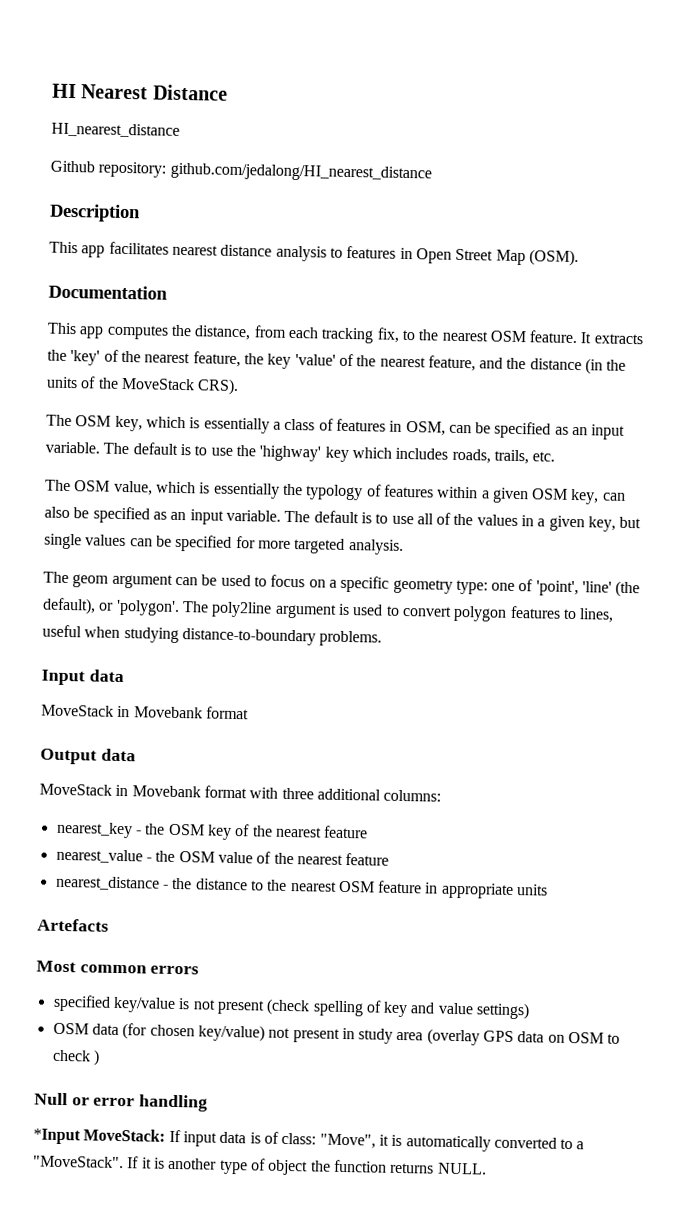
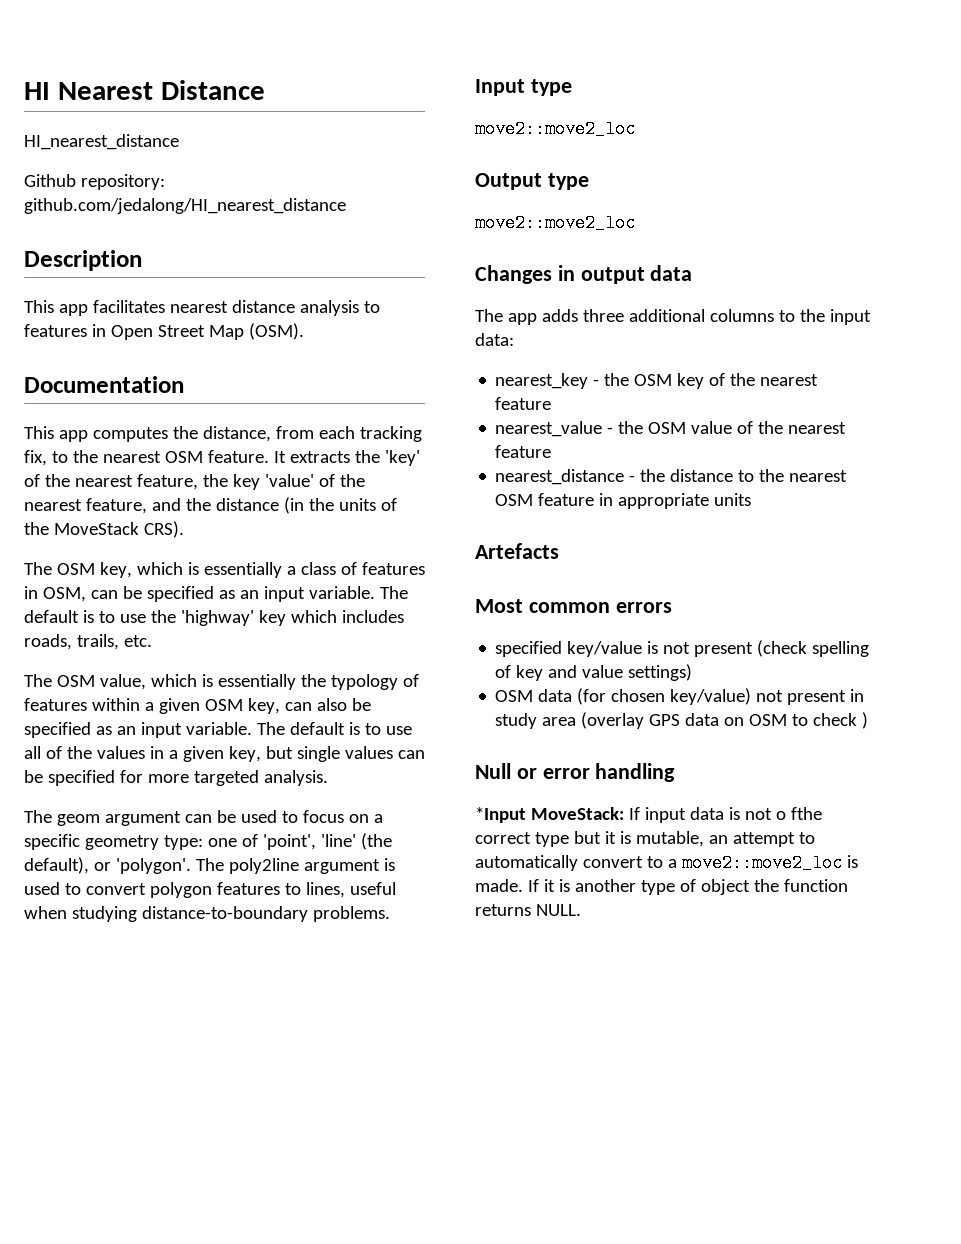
[88,669,124,683] [41,704,249,720] [40,748,136,765] [39,783,442,802] data // MoveStack in Movebank format // Output data // MoveStack in Movebank format with three additional columns: -> [530,79,572,96] [475,120,635,138] [475,173,589,190] [475,214,635,232] [475,265,693,284] [475,309,871,325] [475,333,514,346] type // move2::move2_loc // Output type // move2::move2_loc // Changes in output data // The app adds three additional columns to the input data:
[263,1131,585,1152] [33,1155,124,1169] of class: "Move", it is automatically converted to a "MoveStack". -> [744,807,822,820] [475,831,815,847] [475,854,858,872] [475,879,523,892] not o fthe correct type but it is mutable, an attempt to automatically convert to a move2::move2_loc is made.

